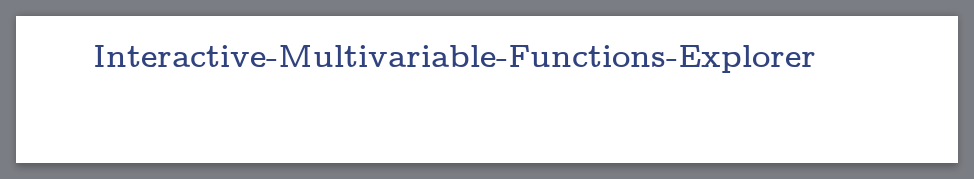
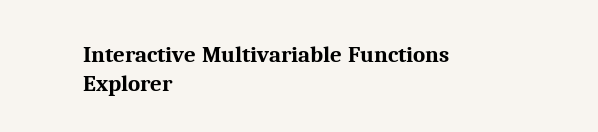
[93,45,816,73] Interactive-Multivariable-Functions-Explorer -> [83,46,450,62] [83,75,173,96] Interactive Multivariable Functions Explorer

